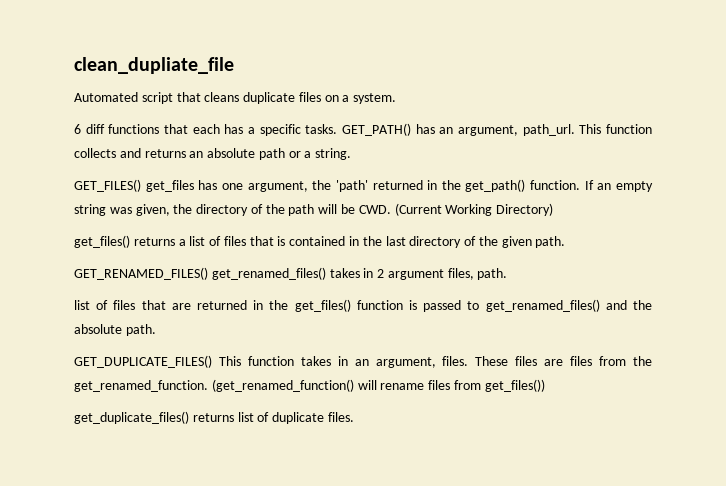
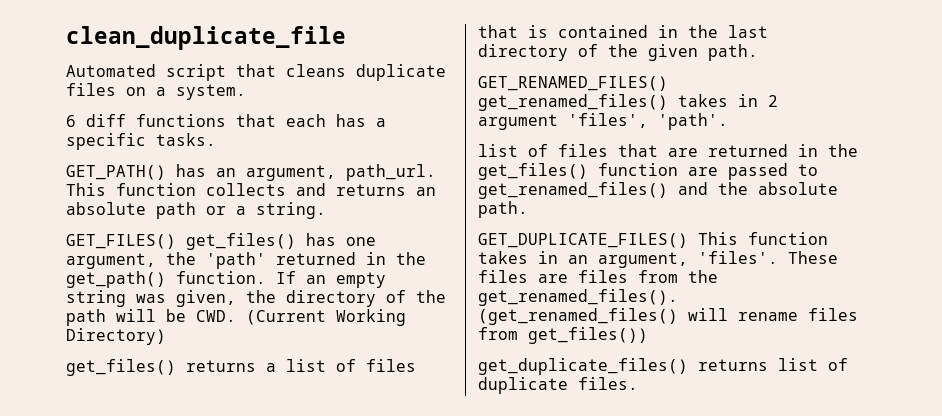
[74,57,234,74] clean_dupliate_file -> [66,26,346,50] clean_duplicate_file
(338, 129) none -> (216, 139) //
[145,180,194,192] get_files -> [186,233,296,250] get_files()
[447,268,508,280] files, path. -> [568,113,728,130] 'files', 'path'.
[408,300,417,310] is -> [688,167,718,176] are
[442,356,469,366] files. -> [698,251,778,264] 'files'.
[74,379,354,392] get_renamed_function. (get_renamed_function() -> [478,289,678,306] [478,308,678,325] get_renamed_files(). (get_renamed_files()

